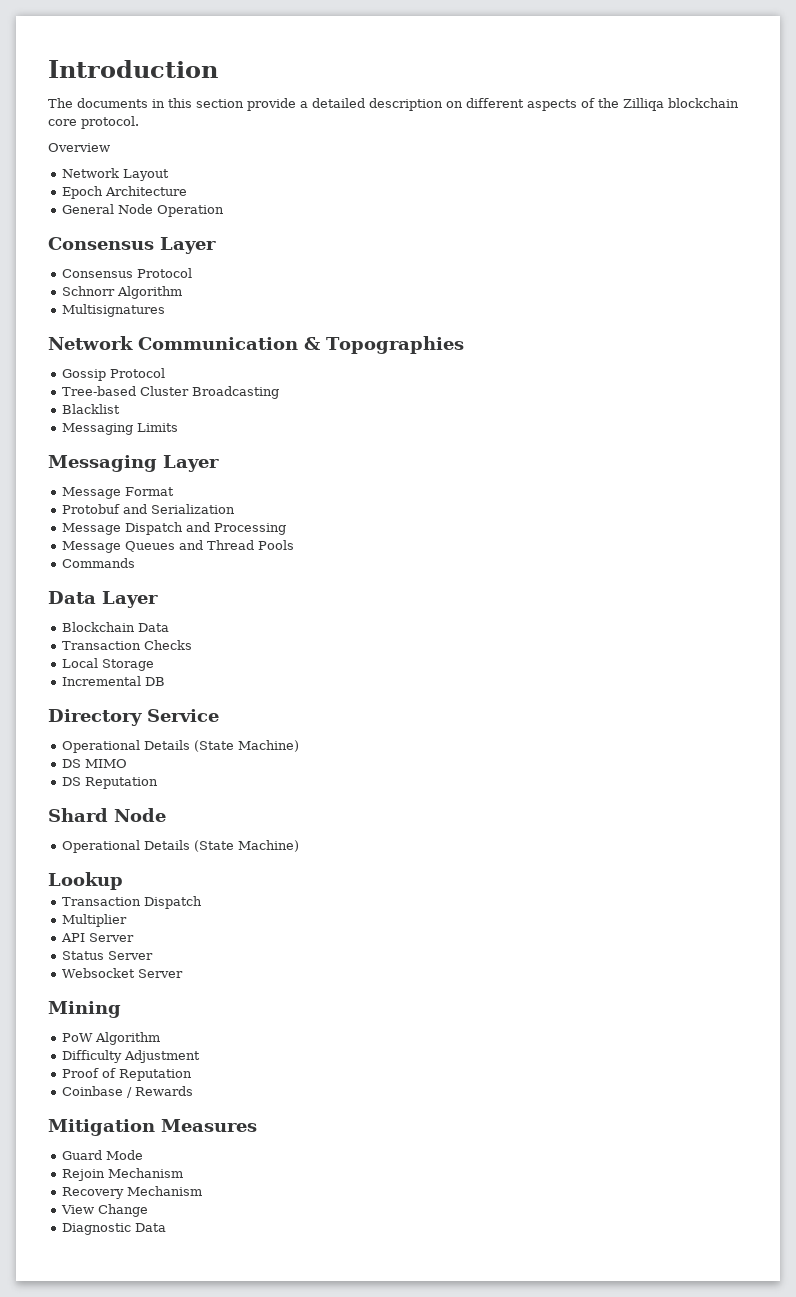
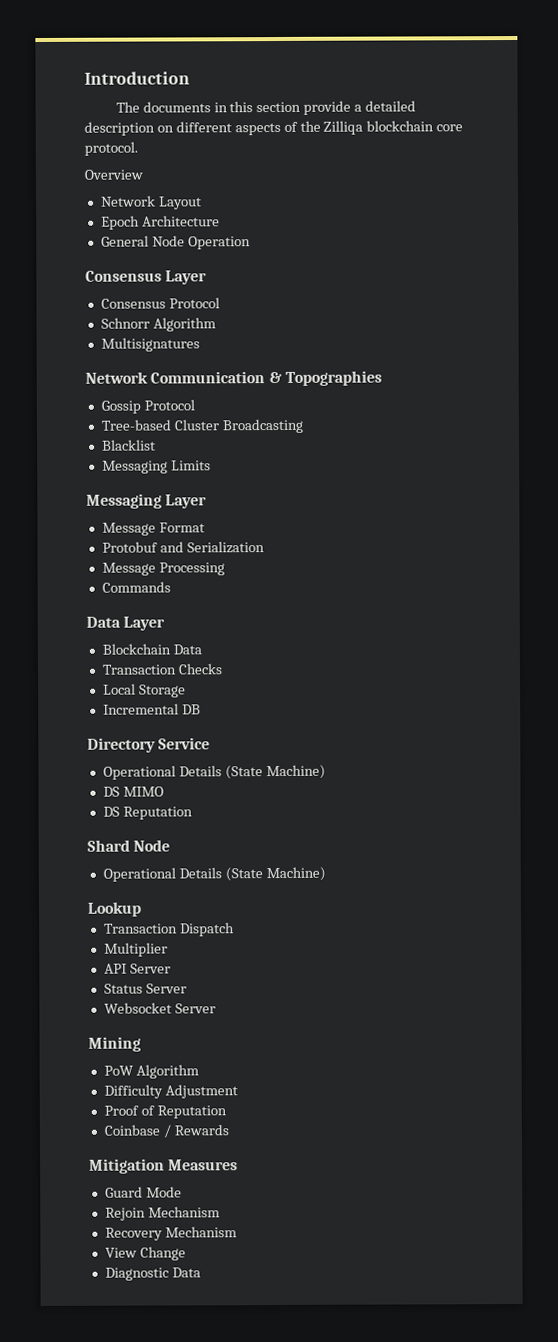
[125,522,211,535] Dispatch and -> (156, 569) none
[62,540,295,553] // Message Queues and Thread Pools -> (225, 569) none

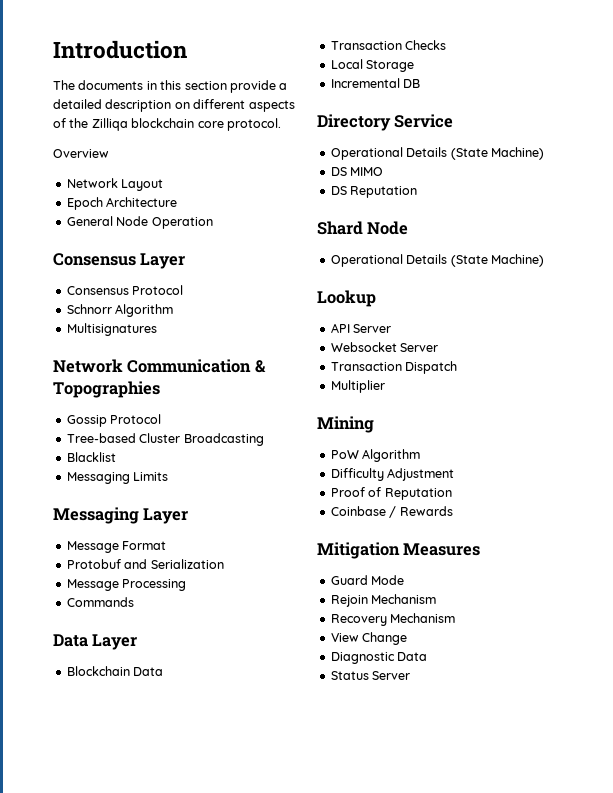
(142, 909) none -> [330,323,392,333] [330,342,439,352] // API Server // Websocket Server
[103,963,171,974] [103,983,187,994] [103,1002,216,1014] // API Server // Status Server // Websocket Server -> (385, 386) none
(201, 1272) none -> [330,671,411,680] // Status Server

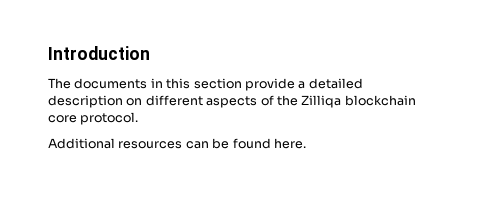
[53,149,109,158] [66,178,164,191] [66,197,178,210] [66,216,213,229] [53,253,186,269] [66,285,184,295] [66,304,174,317] [66,323,157,336] [53,359,266,373] [53,381,160,398] [66,414,162,427] [66,433,264,446] [66,452,116,462] [66,472,169,484] [53,507,189,524] [66,541,167,553] [66,559,224,569] [66,579,187,591] [66,597,134,607] [53,634,138,650] [66,666,164,676] [330,40,447,50] [330,59,415,72] [330,78,421,88] [317,114,454,131] [330,147,544,160] [330,167,384,176] [330,186,418,198] [317,221,409,235] [330,254,544,267] [317,290,376,307] [330,323,392,333] [330,342,439,352] [330,361,458,374] [330,380,385,393] [317,416,374,433] [330,449,421,462] [330,468,455,481] [330,487,452,500] [330,506,453,518] [317,542,481,559] [330,575,405,585] [330,594,437,607] [330,613,456,626] [330,632,408,645] [330,652,428,664] [330,671,411,680] Overview // Network Layout // Epoch Architecture // General Node Operation // Consensus Layer // Consensus Protocol // Schnorr Algorithm // Multisignatures // Network Communication & Topographies // Gossip Protocol // Tree-based Cluster Broadcasting // Blacklist // Messaging Limits // Messaging Layer // Message Format // Protobuf and Serialization // Message Processing // Commands // Data Layer // Blockchain Data // Transaction Checks // Local Storage // Incremental DB // Directory Service // Operational Details (State Machine) // DS MIMO // DS Reputation // Shard Node // Operational Details (State Machine) // Lookup // API Server // Websocket Server // Transaction Dispatch // Multiplier // Mining // PoW Algorithm // Difficulty Adjustment // Proof of Reputation // Coinbase / Rewards // Mitigation Measures // Guard Mode // Rejoin Mechanism // Recovery Mechanism // View Change // Diagnostic Data // Status Server -> [48,138,306,149] Additional resources can be found here.

